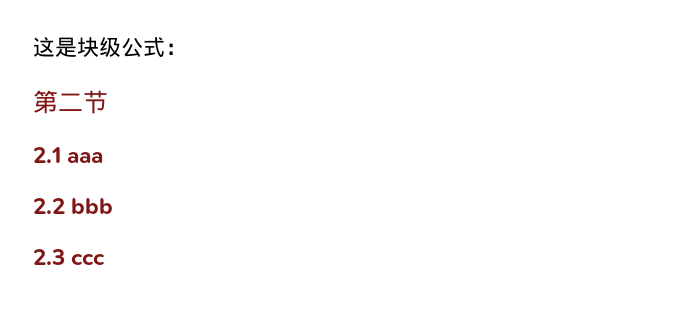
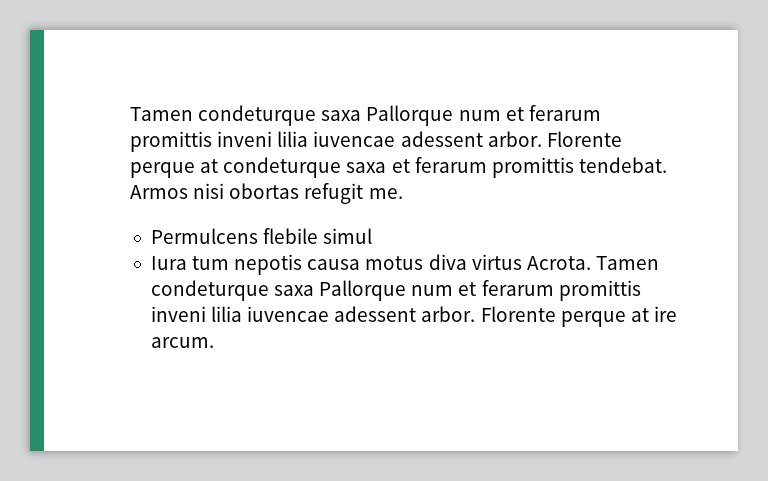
[33,37,187,57] [33,90,108,114] [33,147,104,163] [33,198,114,214] [33,249,106,265] 这是块级公式： // 第二节 // 2.1 aaa // 2.2 bbb // 2.3 ccc -> [130,105,601,126] [130,131,622,152] [130,157,667,178] [130,183,403,204] [150,228,373,244] [150,254,659,275] [150,280,641,301] [150,306,677,327] [150,337,214,348] Tamen condeturque saxa Pallorque num et ferarum promittis inveni lilia iuvencae adessent arbor. Florente perque at condeturque saxa et ferarum promittis tendebat. Armos nisi obortas refugit me. // Permulcens flebile simul // Iura tum nepotis causa motus diva virtus Acrota. Tamen condeturque saxa Pallorque num et ferarum promittis inveni lilia iuvencae adessent arbor. Florente perque at ire arcum.

